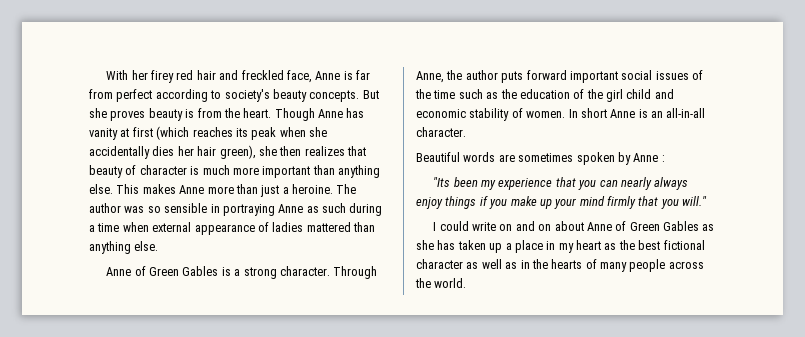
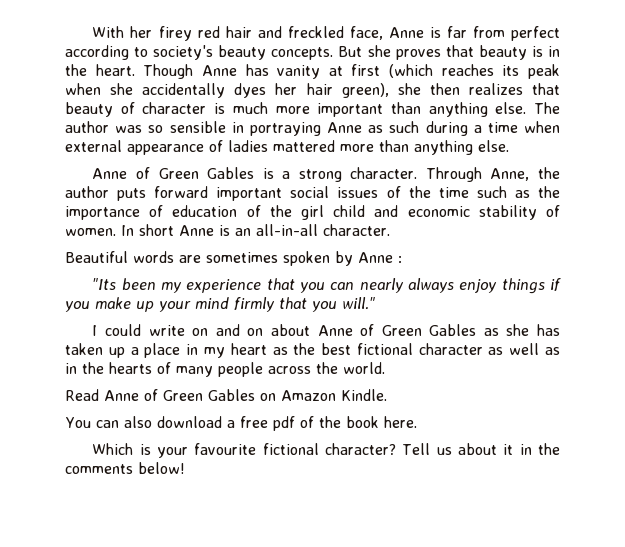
(146, 115) none -> [445,45,474,57] that
[197,108,222,118] from -> [547,46,560,57] in
[152,146,175,156] dies -> [234,83,267,98] dyes
[116,184,333,197] This makes Anne more than just a heroine. -> (527, 108) none
(351, 227) none -> [340,144,374,152] more
(517, 94) none -> [65,205,164,220] importance of
(467, 283) none -> [65,389,387,401] [65,416,417,431] [92,443,560,458] [65,462,185,474] // Read Anne of Green Gables on Amazon Kindle. // You can also download a free pdf of the book here. // Which is your favourite fictional character? Tell us about it in the comments below!

